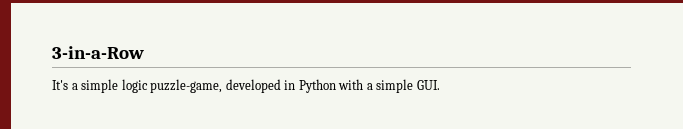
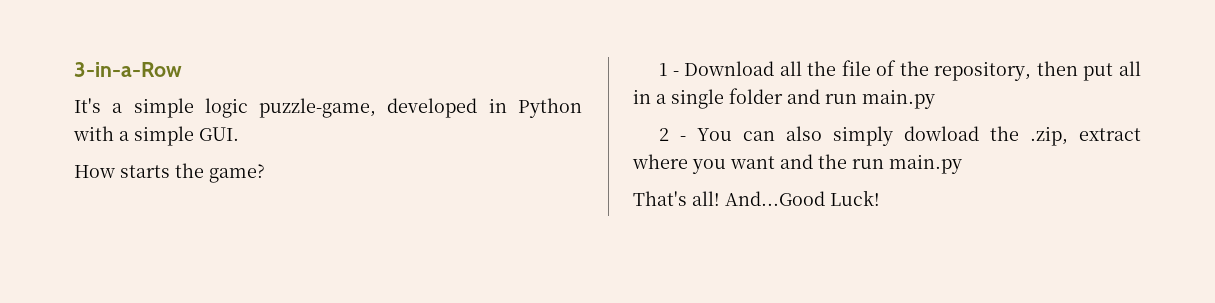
(440, 85) none -> [74,163,265,183] [659,60,1141,81] [633,88,935,109] [659,126,1141,146] [632,154,962,174] [633,190,880,206] // How starts the game? // 1 - Download all the file of the repository, then put all in a single folder and run main.py // 2 - You can also simply dowload the .zip, extract where you want and the run main.py // That's all! And...Good Luck!

